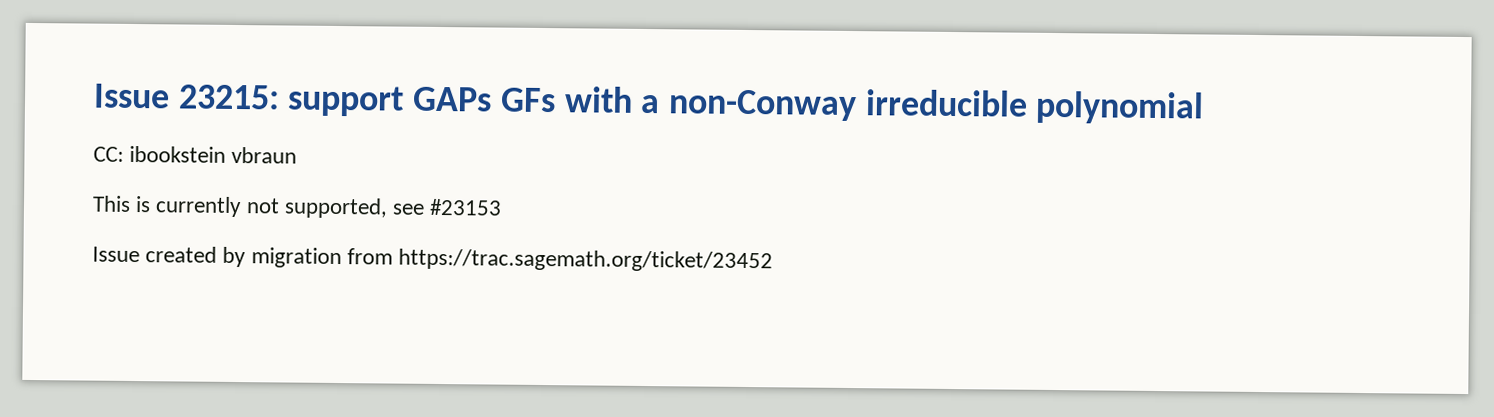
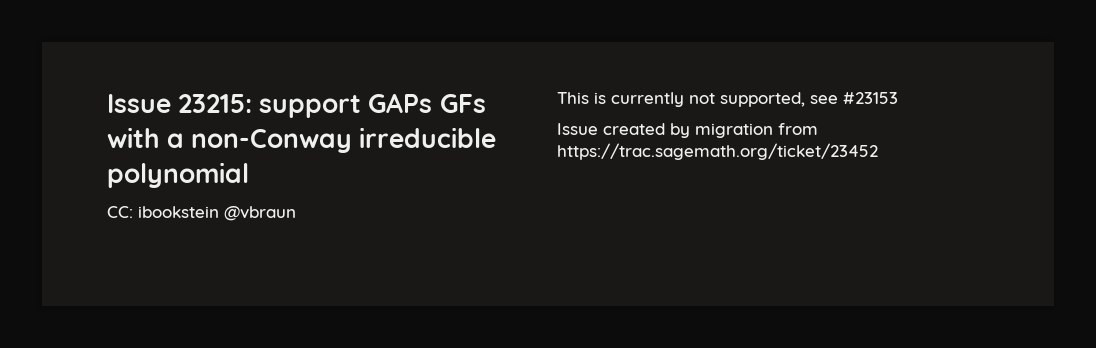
[231,146,298,164] vbraun -> [224,206,296,221] @vbraun

